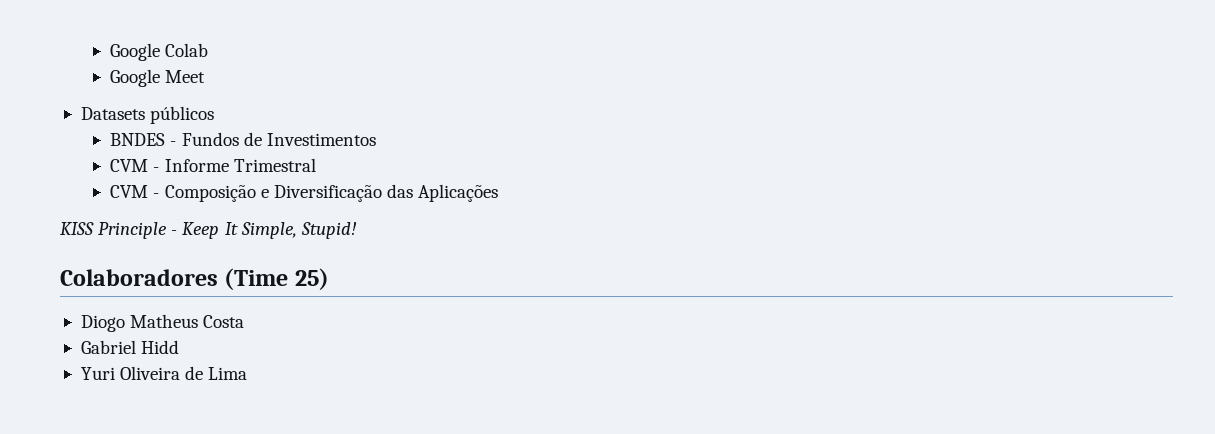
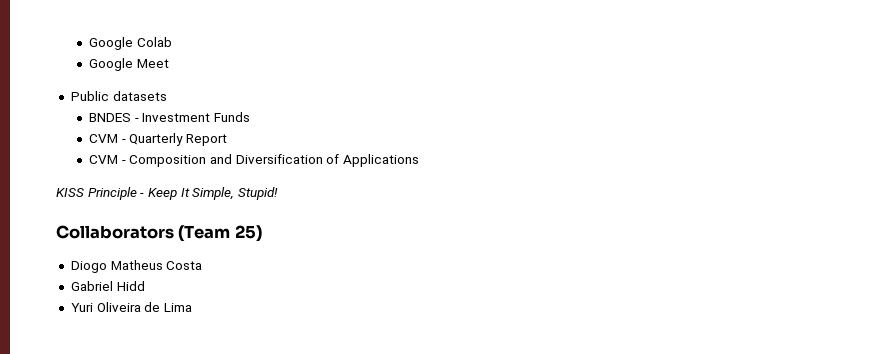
[80,106,215,124] Datasets públicos -> [70,91,167,101] Public datasets
[181,132,376,146] [110,158,316,172] [110,184,499,202] Fundos de Investimentos // CVM - Informe Trimestral // CVM - Composição e Diversificação das Aplicações -> [142,112,251,122] [89,133,228,146] [89,154,420,167] Investment Funds // CVM - Quarterly Report // CVM - Composition and Diversification of Applications
[60,268,289,290] Colaboradores (Time -> [56,225,231,242] Collaborators (Team

